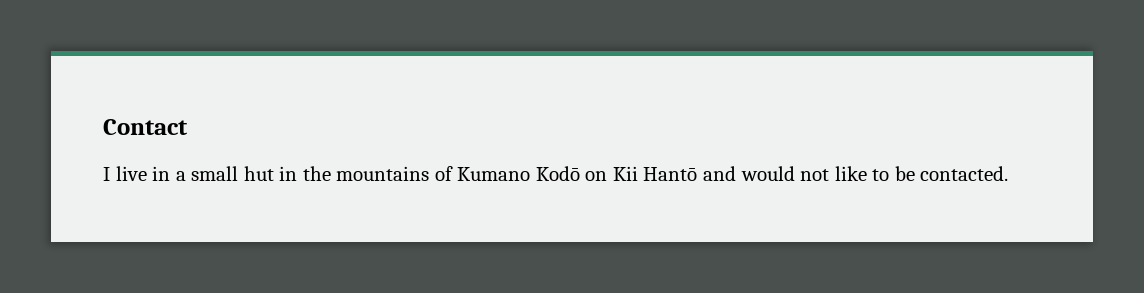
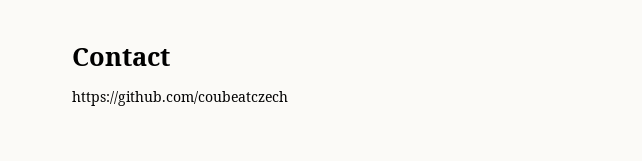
[103,166,1009,181] I live in a small hut in the mountains of Kumano Kodō on Kii Hantō and would not like to be contacted. -> [72,91,288,106] https://github.com/coubeatczech

